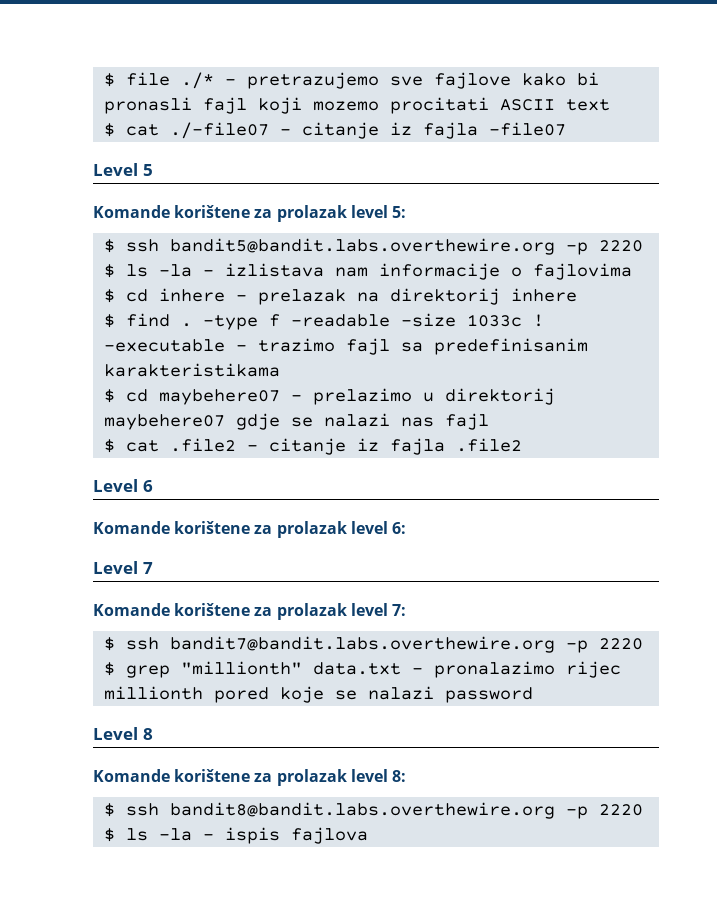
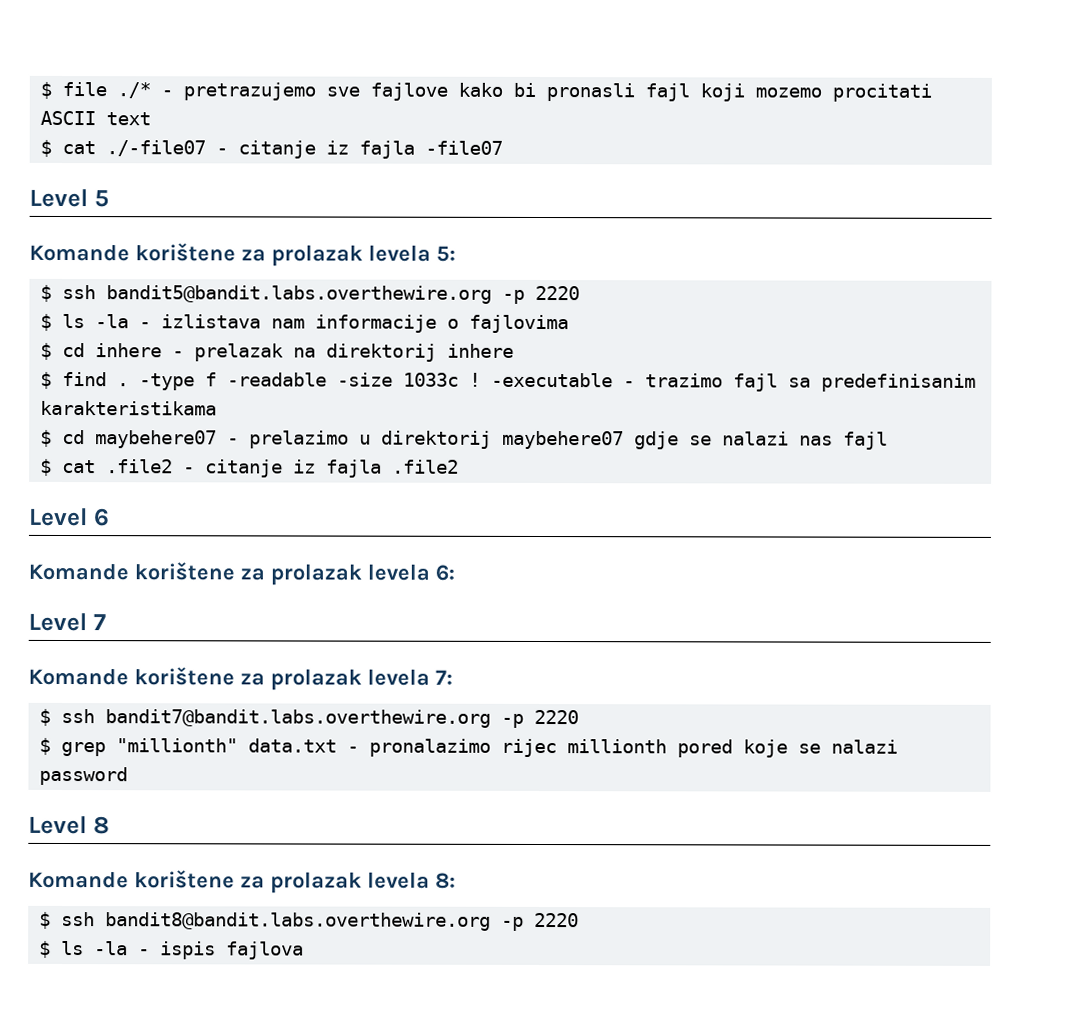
[350,205,388,218] level -> [368,244,431,262] levela
[350,521,388,534] level -> [367,563,430,581] levela
[350,603,388,616] level -> [367,668,430,686] levela
[350,769,388,782] level -> [367,871,430,889] levela

